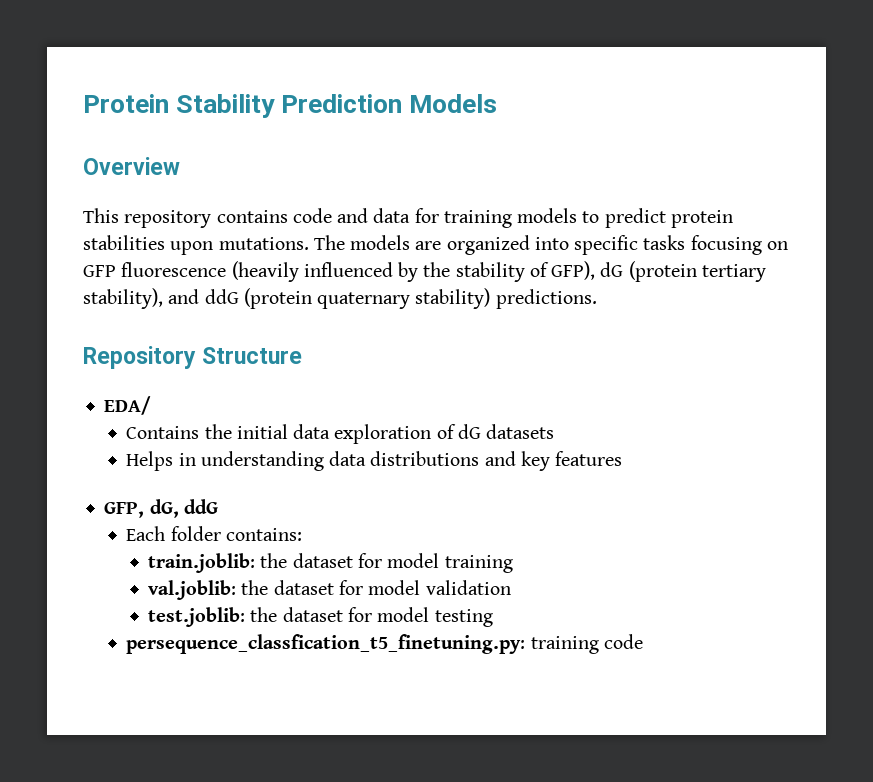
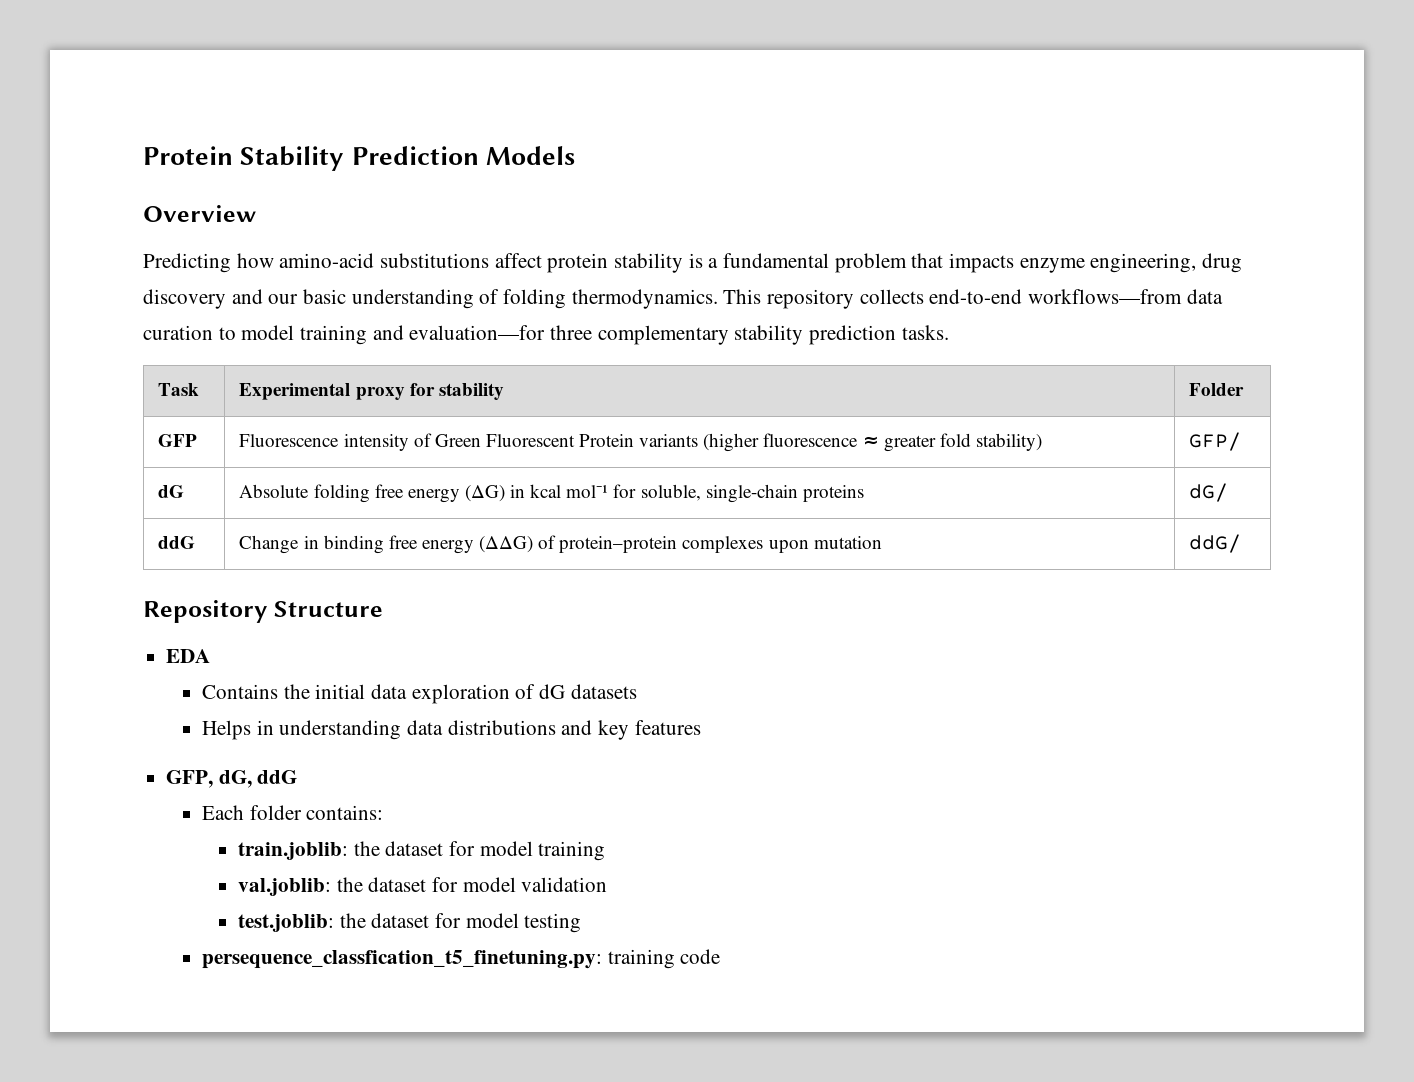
[83,208,733,228] [83,235,788,255] [83,261,766,282] [83,288,597,309] This repository contains code and data for training models to predict protein stabilities upon mutations. The models are organized into specific tasks focusing on GFP fluorescence (heavily influenced by the stability of GFP), dG (protein tertiary stability), and ddG (protein quaternary stability) predictions. -> [143,253,1243,273] [143,289,1223,309] [143,325,949,345] [158,383,200,396] [239,383,504,400] [1189,383,1245,396] [158,434,198,447] [239,433,1042,452] [1189,432,1242,451] [158,485,185,498] [239,484,864,503] [1189,483,1229,502] [158,536,196,549] [239,535,882,554] [1189,534,1242,553] Predicting how amino‑acid substitutions affect protein stability is a fundamental problem that impacts enzyme engineering, drug discovery and our basic understanding of folding thermodynamics. This repository collects end‑to‑end workflows—from data curation to model training and evaluation—for three complementary stability prediction tasks. // Task | Experimental proxy for stability | Folder // GFP | Fluorescence intensity of Green Fluorescent Protein variants (higher fluorescence ≈ greater fold stability) | GFP/ // dG | Absolute folding free energy (ΔG) in kcal mol⁻¹ for soluble, single‑chain proteins | dG/ // ddG | Change in binding free energy (ΔΔG) of protein–protein complexes upon mutation | ddG/
[104,396,152,415] EDA/ -> [166,649,211,663] EDA

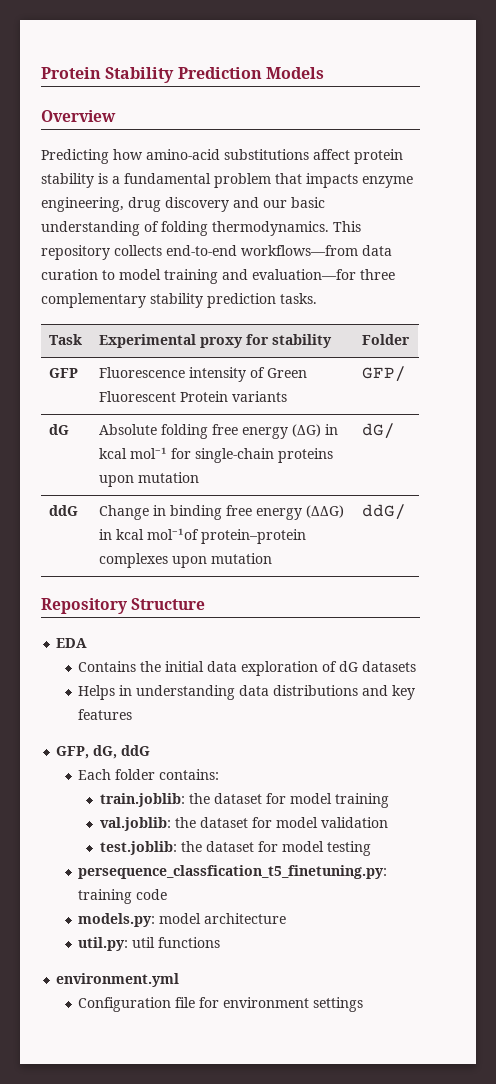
[703,433,1042,452] (higher fluorescence ≈ greater fold stability) -> (288, 396) none
[640,484,701,501] soluble, -> (192, 453) none
(864, 493) none -> [99,472,200,487] upon mutation
[538,535,557,549] of -> [99,528,200,540] in kcal mol⁻¹of
(721, 956) none -> [78,913,287,927] [78,937,221,951] [56,973,180,987] [78,997,364,1012] // models.py: model architecture // util.py: util functions // environment.yml // Configuration file for environment settings

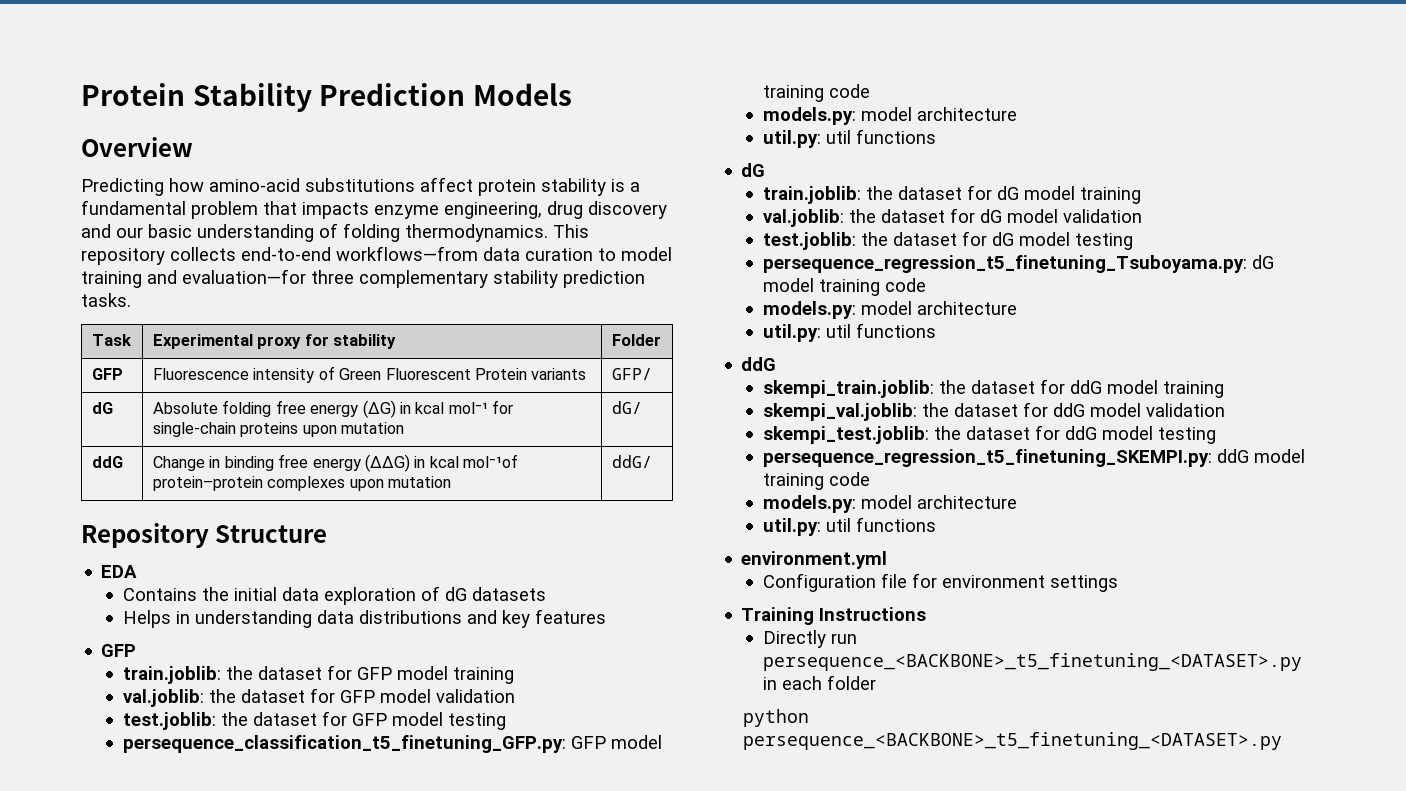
[56,745,151,759] [78,769,220,780] [99,793,389,808] [99,817,388,831] [99,841,371,856] [78,865,388,879] GFP, dG, ddG // Each folder contains: // train.joblib: the dataset for model training // val.joblib: the dataset for model validation // test.joblib: the dataset for model testing // persequence_classfication_t5_finetuning.py: -> [101,644,137,657] [122,665,514,684] [122,688,515,707] [122,711,506,730] [122,735,662,753] [762,84,870,102] [762,107,1017,125] [762,129,936,148] [741,163,766,177] [762,185,1141,204] [762,208,1142,227] [762,231,1133,250] [762,255,1274,273] [762,278,926,296] [762,301,1017,319] [762,323,936,342] [741,357,777,371] [762,379,1224,398] [762,402,1225,421] [762,425,1216,444] [762,449,1305,467] GFP // train.joblib: the dataset for GFP model training // val.joblib: the dataset for GFP model validation // test.joblib: the dataset for GFP model testing // persequence_classification_t5_finetuning_GFP.py: GFP model training code // models.py: model architecture // util.py: util functions // dG // train.joblib: the dataset for dG model training // val.joblib: the dataset for dG model validation // test.joblib: the dataset for dG model testing // persequence_regression_t5_finetuning_Tsuboyama.py: dG model training code // models.py: model architecture // util.py: util functions // ddG // skempi_train.joblib: the dataset for ddG model training // skempi_val.joblib: the dataset for ddG model validation // skempi_test.joblib: the dataset for ddG model testing // persequence_regression_t5_finetuning_SKEMPI.py: ddG model
(364, 1004) none -> [741,607,927,625] [762,630,857,648] [762,653,1302,671] [762,675,876,690] [742,709,809,727] [742,732,1282,750] // Training Instructions // Directly run persequence_<BACKBONE>_t5_finetuning_<DATASET>.py in each folder // python persequence_<BACKBONE>_t5_finetuning_<DATASET>.py

